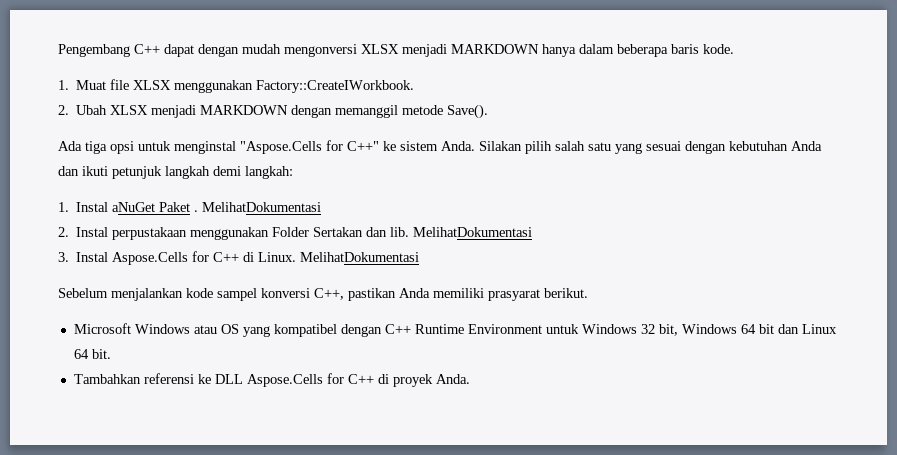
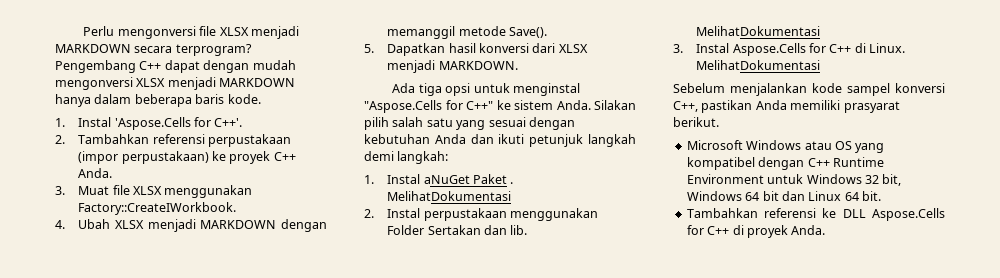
(58, 50) none -> [83,26,299,39] [55,44,252,56] Perlu mengonversi file XLSX menjadi MARKDOWN secara terprogram?
(69, 85) none -> [78,117,243,130] [55,134,291,147] [78,151,296,164] [78,168,113,178] [55,186,65,195] Instal 'Aspose.Cells for C++'. // 2. Tambahkan referensi perpustakaan (impor perpustakaan) ke proyek C++ Anda. // 3.
[58,105,69,115] 2. -> [55,220,65,229] 4.
(489, 111) none -> [364,43,588,56] [387,60,518,73] // 5. Dapatkan hasil konversi dari XLSX menjadi MARKDOWN.

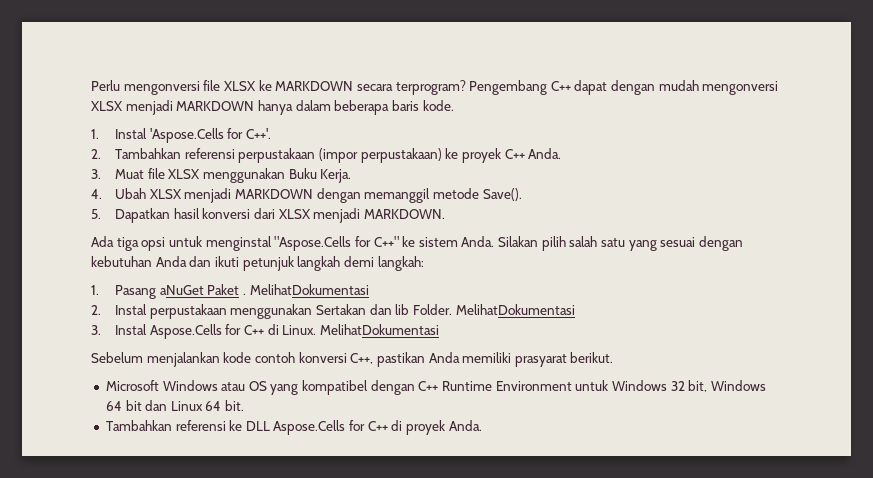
[250,26,299,39] menjadi -> [258,80,272,91] ke
[78,202,237,215] Factory::CreateIWorkbook. -> [288,168,352,183] Buku Kerja.
[387,174,421,184] Instal -> [115,285,157,299] Pasang
[387,225,425,235] Folder -> (313, 311) none
[510,225,528,235] lib. -> [395,304,452,315] lib Folder.
[847,83,890,96] sampel -> [254,352,295,363] contoh

